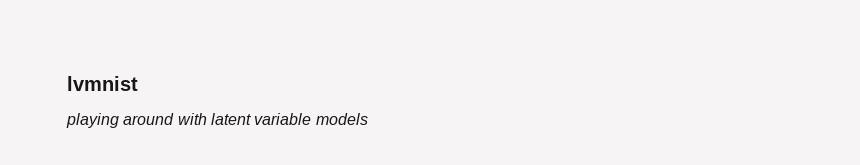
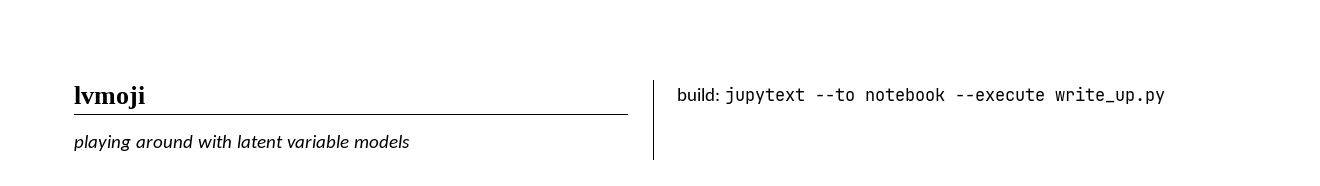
[67,76,138,91] lvmnist -> [74,86,145,109] lvmoji
(368, 119) none -> [677,86,1165,104] // build: jupytext --to notebook --execute write_up.py

